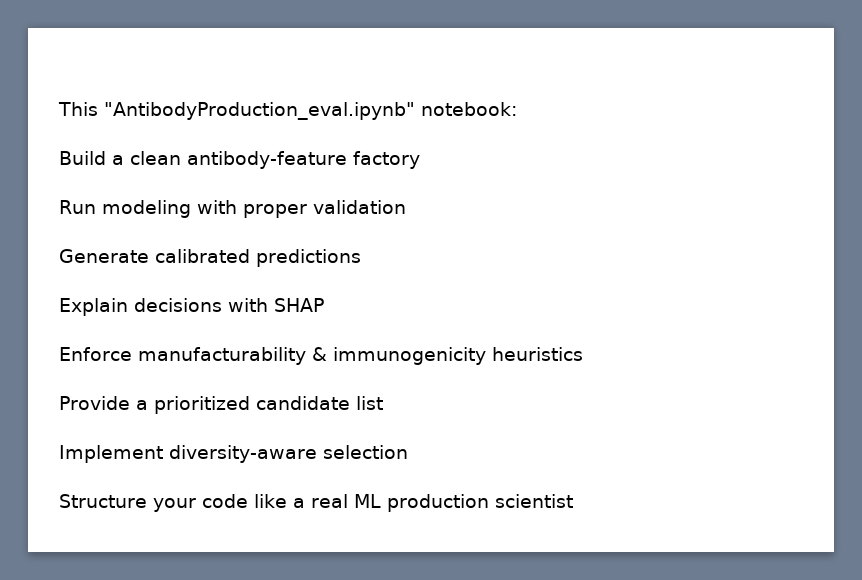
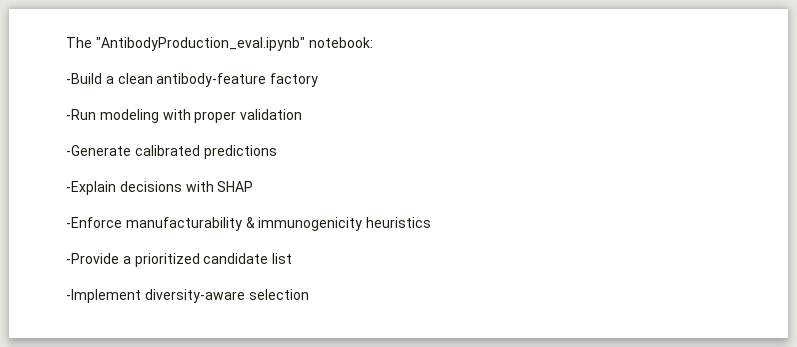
[58,102,98,116] This -> [66,37,92,48] The
[59,151,106,165] Build -> [66,73,102,84] -Build
[59,200,96,214] Run -> [66,109,96,120] -Run
[59,249,149,263] Generate -> [66,145,131,156] -Generate
[59,298,128,316] Explain -> [66,181,116,195] -Explain
[59,347,132,361] Enforce -> [66,217,122,228] -Enforce
[59,396,130,410] Provide -> [66,253,119,264] -Provide
[59,445,163,463] Implement -> [66,289,141,303] -Implement
[59,494,573,512] // Structure your code like a real ML production scientist -> (309, 294) none

